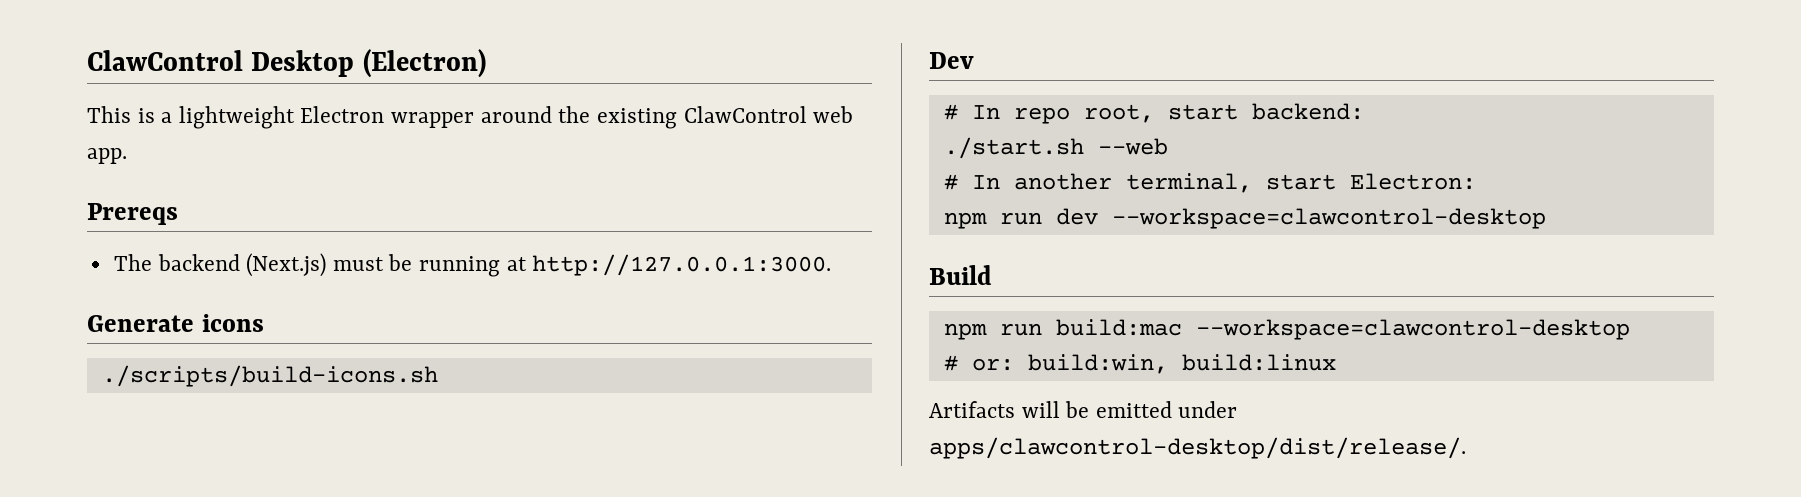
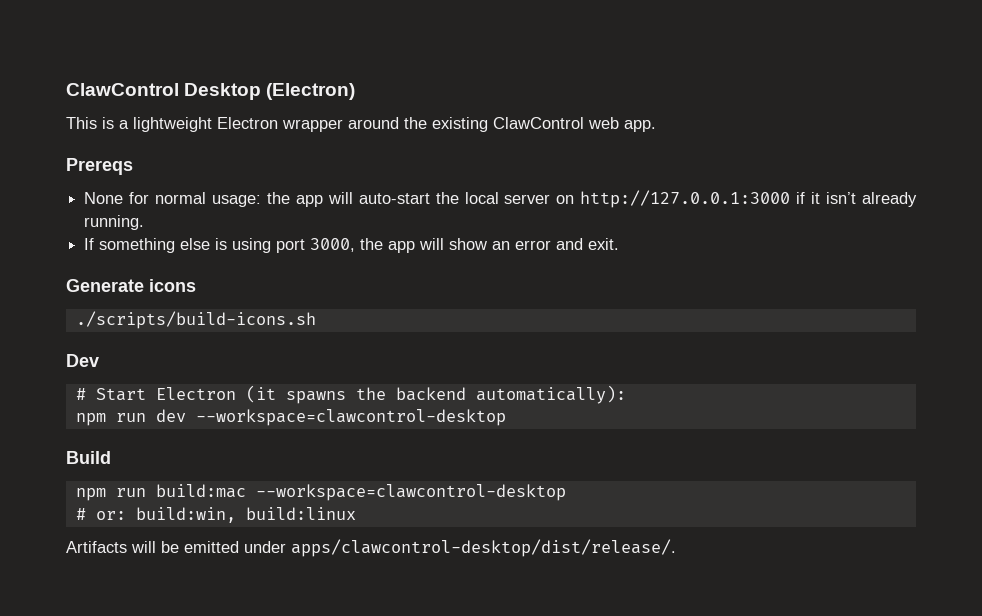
[113,253,832,277] The backend (Next.js) must be running at http://127.0.0.1:3000. -> [84,190,918,208] [84,215,145,230] [84,238,620,253] None for normal usage: the app will auto-start the local server on http://127.0.0.1:3000 if it isn’t already running. // If something else is using port 3000, the app will show an error and exit.
[971,103,1364,124] [943,137,1168,159] [943,173,1476,193] In repo root, start backend: // ./start.sh --web // # In another terminal, start Electron: -> [95,385,626,404] Start Electron (it spawns the backend automatically):

